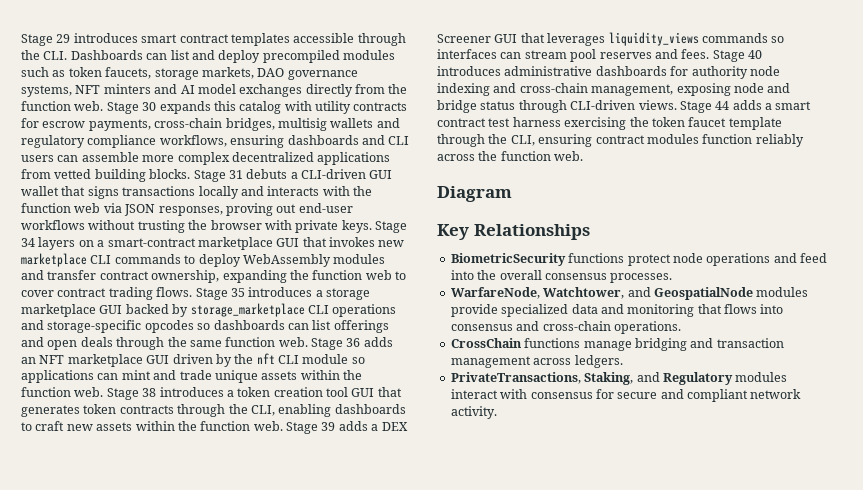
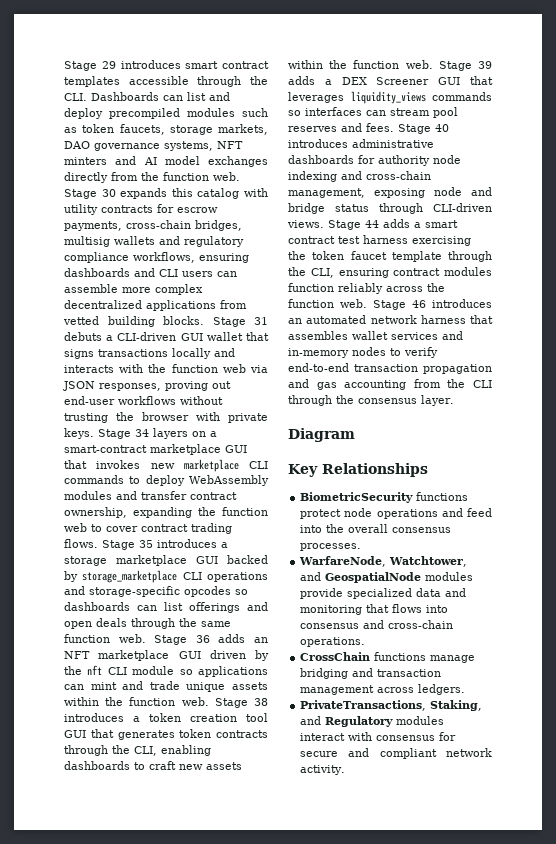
(584, 156) none -> [373,299,492,310] [288,315,493,324] [288,331,463,340] [288,347,438,358] [288,363,492,374] [288,379,492,390] [288,395,454,406] Stage 46 introduces an automated network harness that assembles wallet services and in-memory nodes to verify end-to-end transaction propagation and gas accounting from the CLI through the consensus layer.

